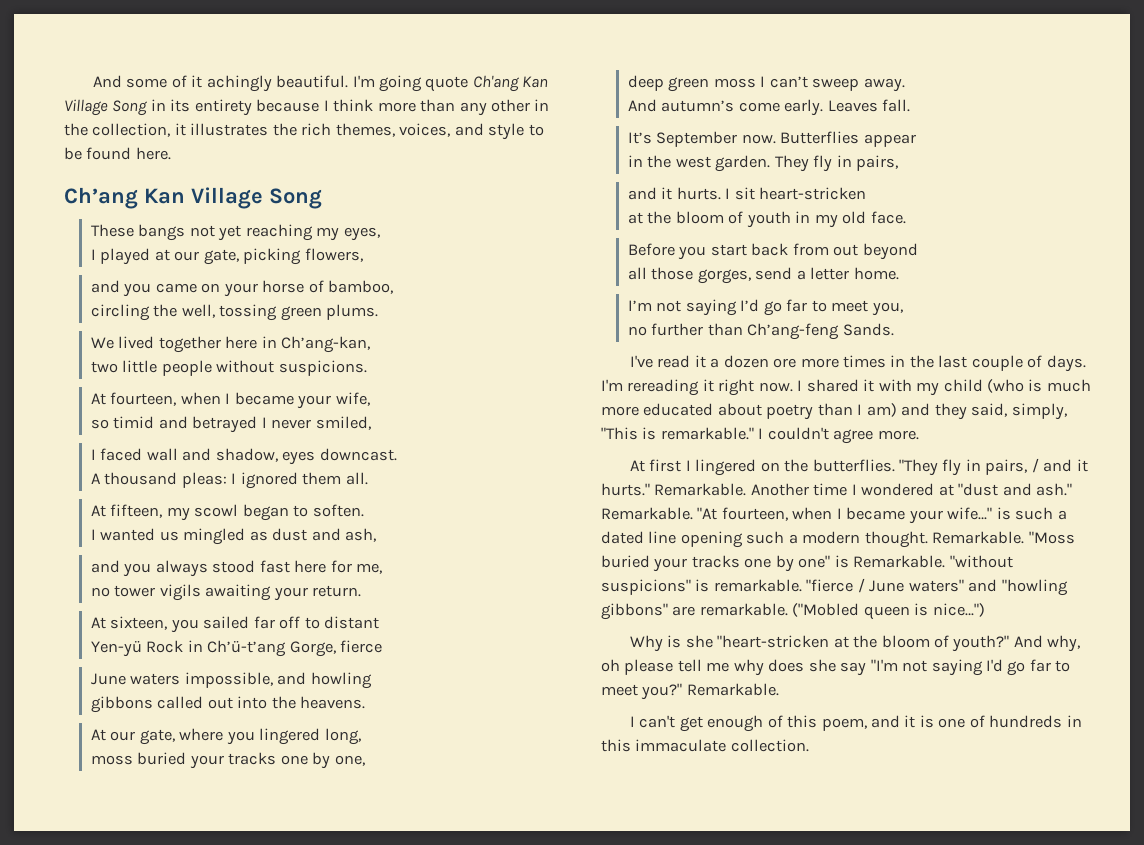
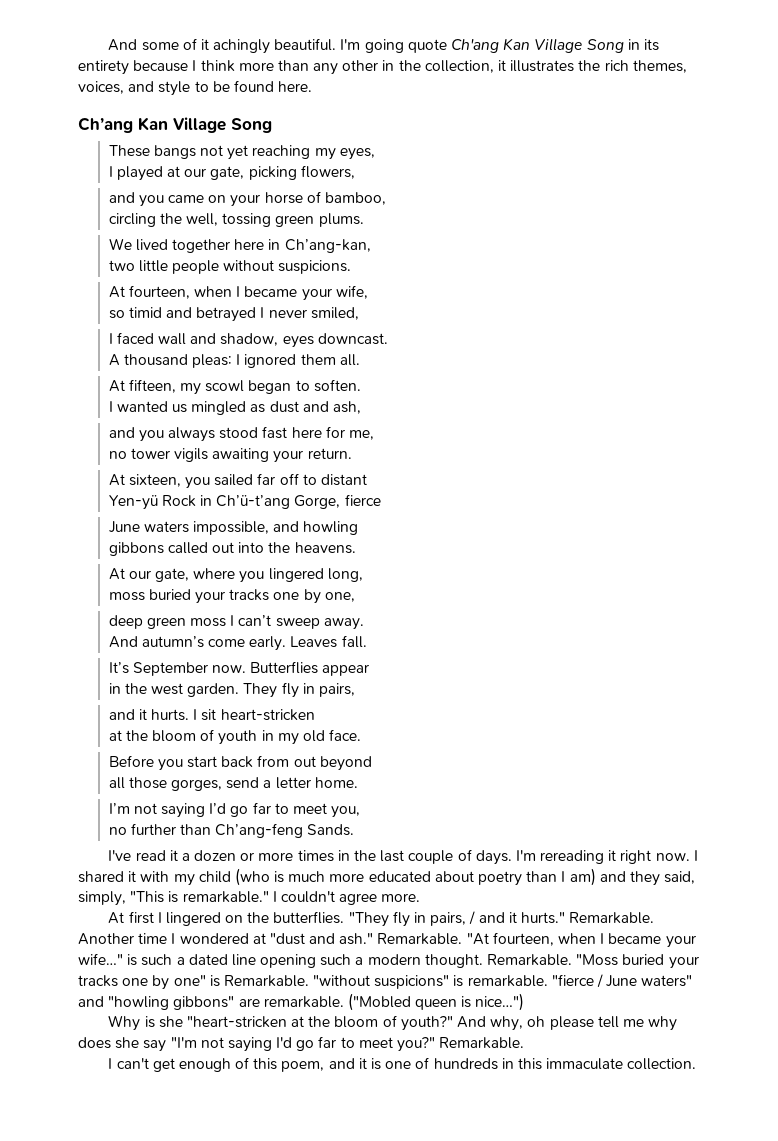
[773,358,797,368] ore -> [240,852,255,861] or

